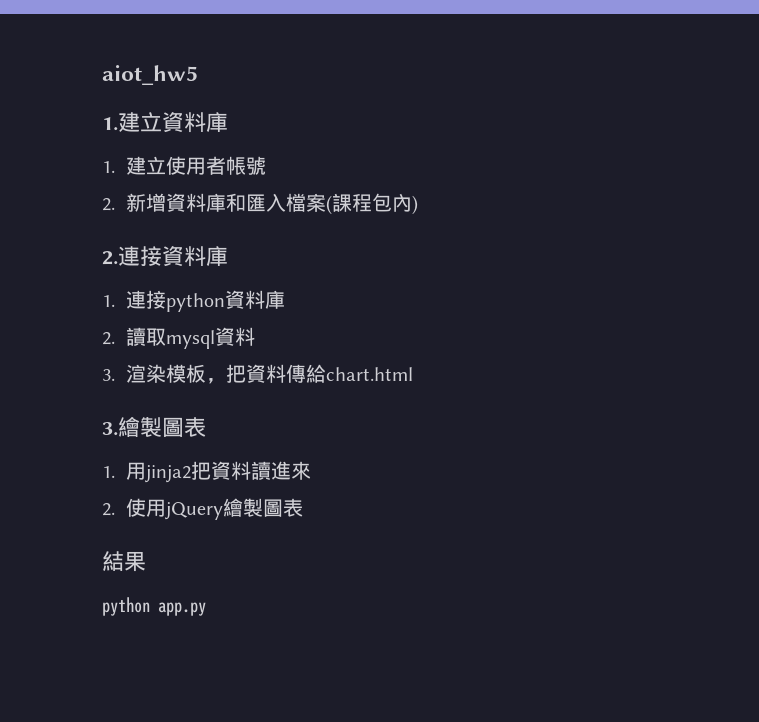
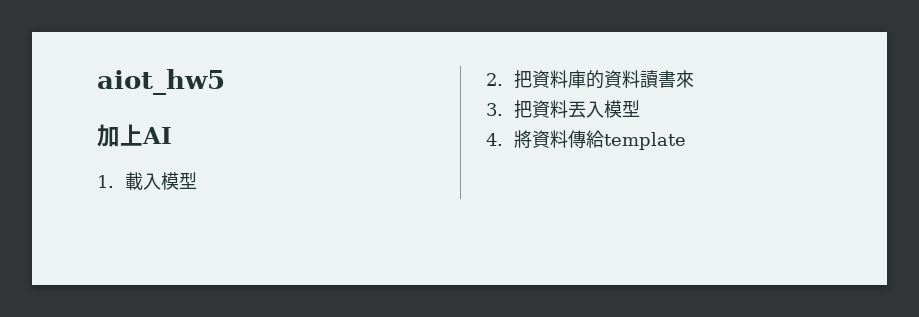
[102,112,228,133] [102,156,267,175] [102,193,419,215] [102,246,228,267] [102,290,286,312] [102,327,256,349] [102,364,414,384] [102,416,206,437] [102,461,312,483] [102,498,304,520] [102,551,146,572] [102,597,206,616] 1.建立資料庫 // 1.建立使用者帳號 // 2.新增資料庫和匯入檔案(課程包內) // 2.連接資料庫 // 1.連接python資料庫 // 2.讀取mysql資料 // 3.渲染模板，把資料傳給chart.html // 3.繪製圖表 // 1.用jinja2把資料讀進來 // 2.使用jQuery繪製圖表 // 結果 // python app.py -> [97,124,172,147] [97,172,198,190] [486,70,695,89] [486,100,641,119] [486,130,687,150] 加上AI // 1.載入模型 // 2.把資料庫的資料讀書來 // 3.把資料丟入模型 // 4.將資料傳給template

